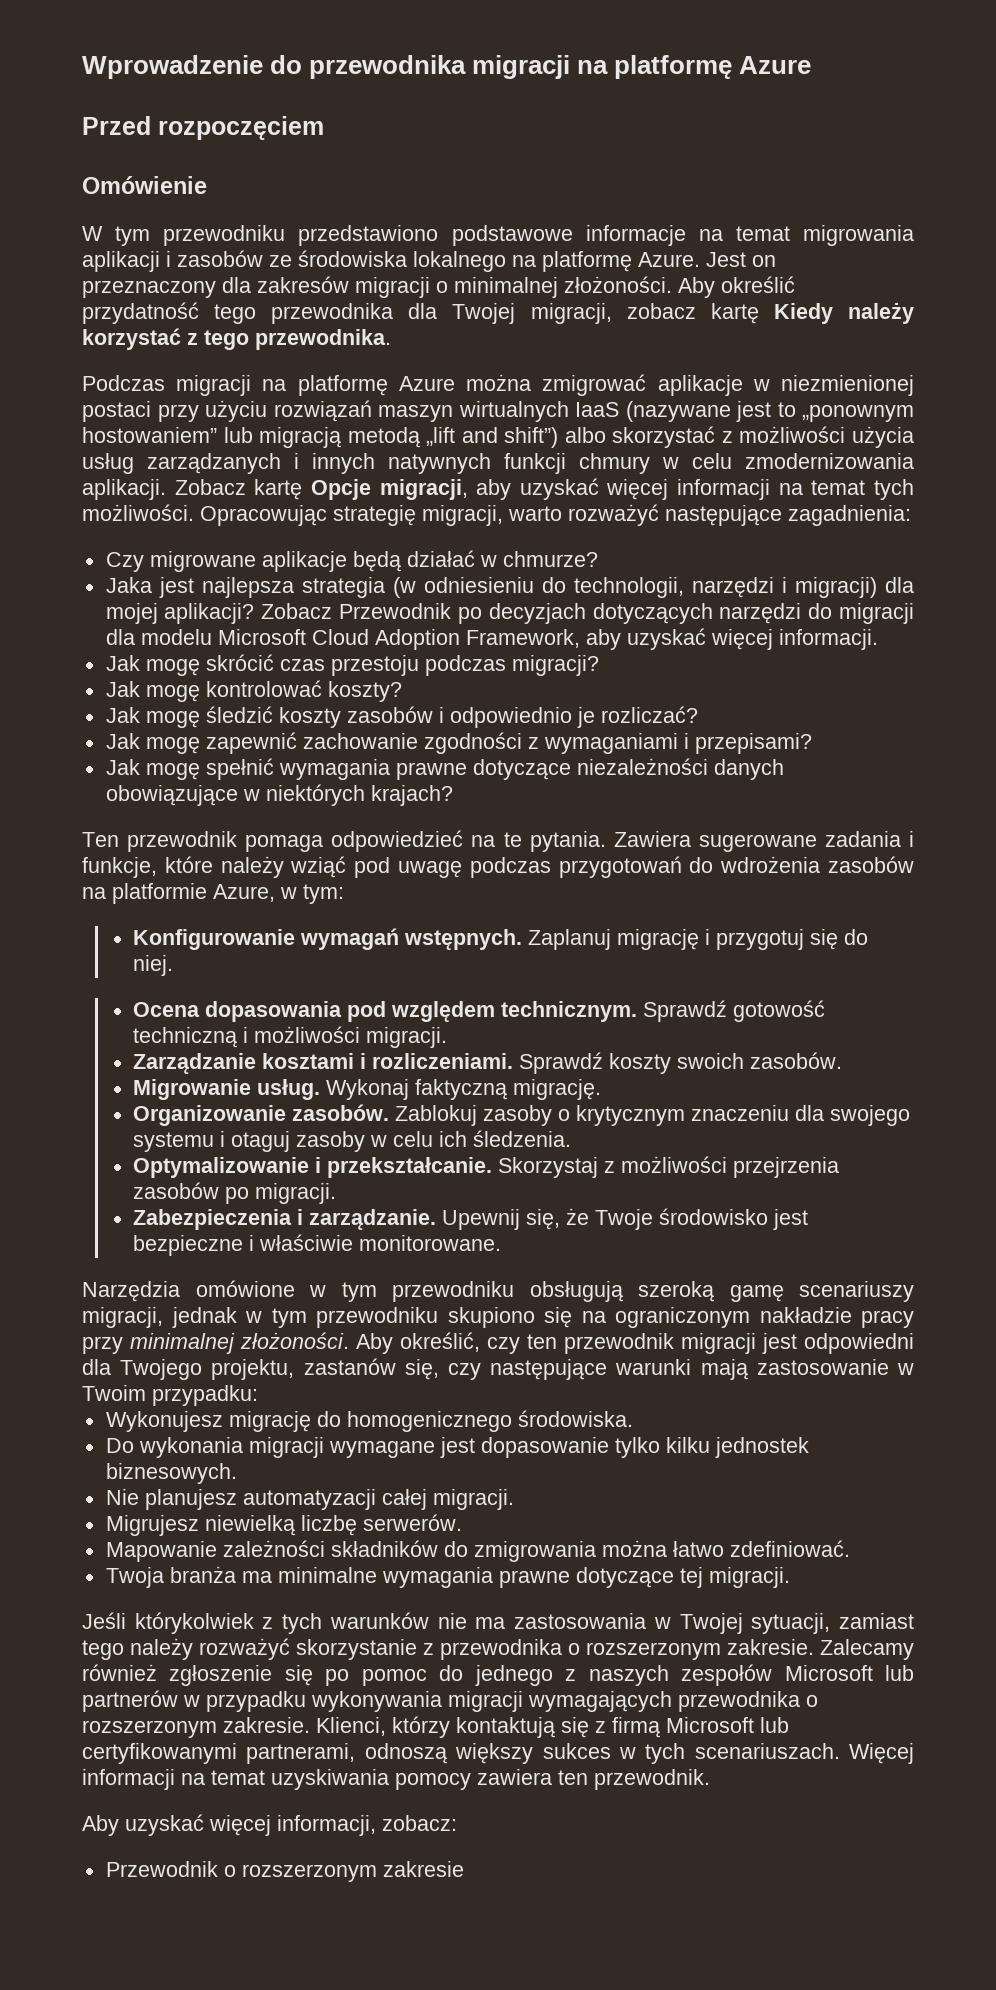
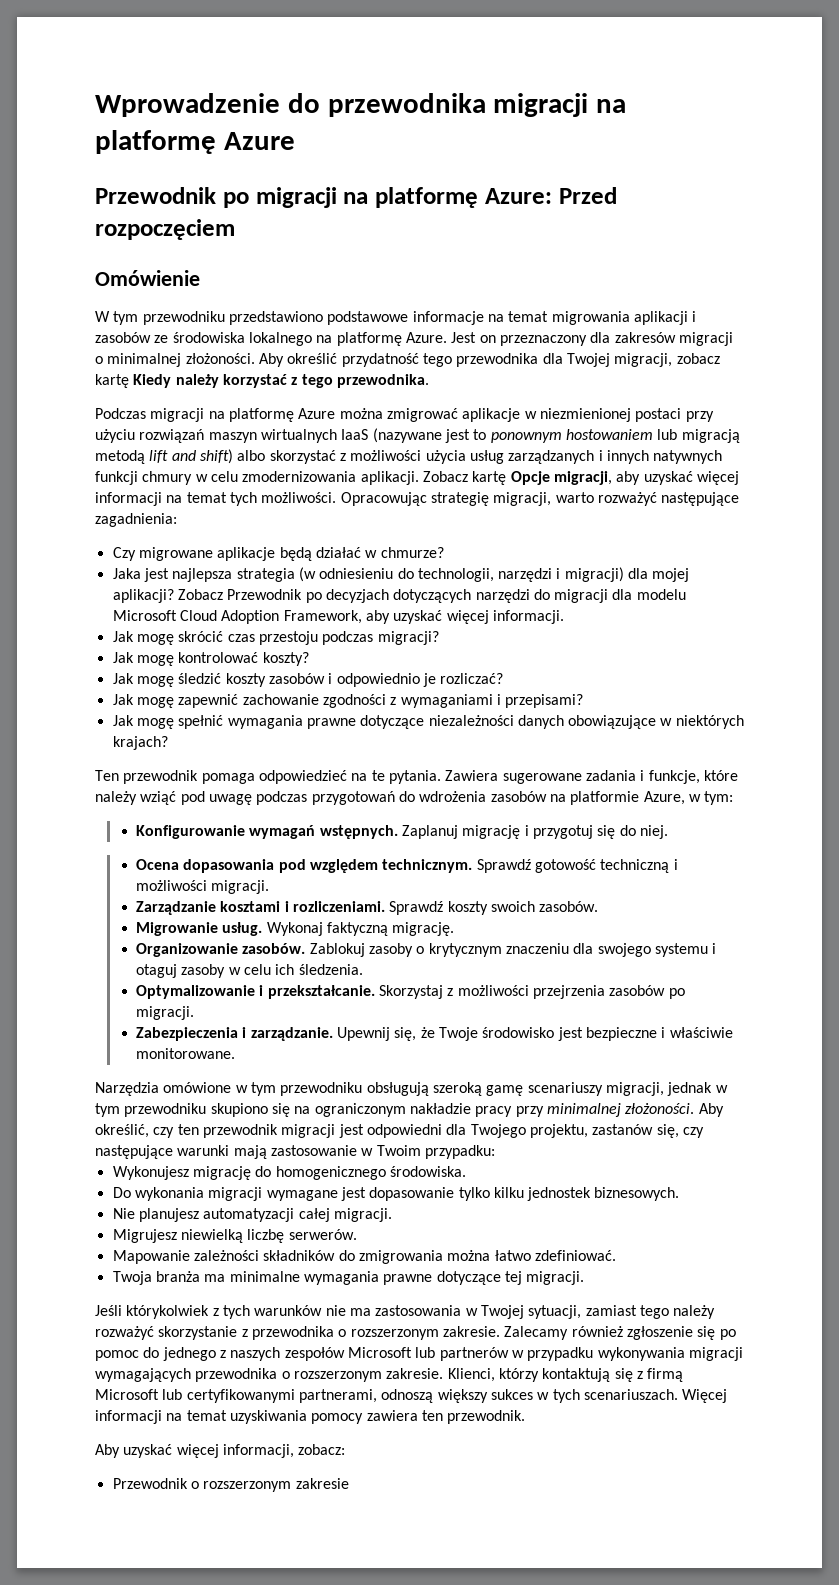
(812, 65) none -> [95,187,552,208] Przewodnik po migracji na platformę Azure:
[802,405,914,422] [82,427,217,443] „ponownym hostowaniem” -> [490,429,653,443] ponownym hostowaniem
[426,427,559,448] „lift and shift”) -> [149,449,233,464] lift and shift)

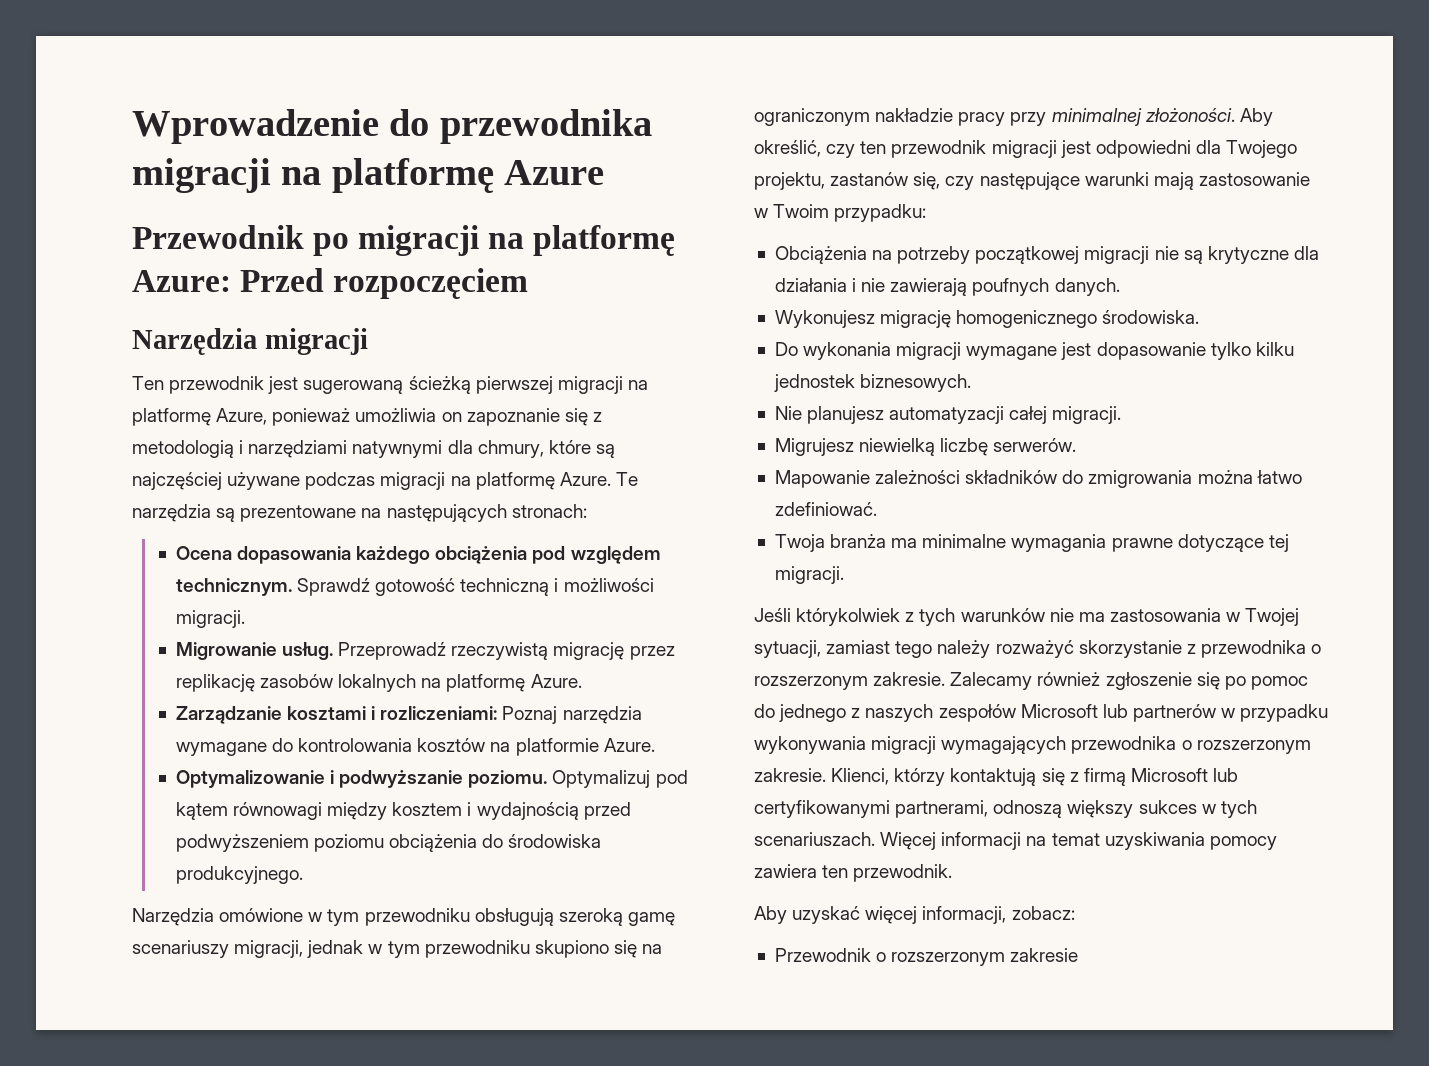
[95,270,200,286] [95,311,697,325] [95,332,733,346] [95,353,720,367] [95,374,429,388] [95,408,714,422] [95,428,740,443] [95,449,723,464] [95,471,739,485] [95,492,740,506] [95,513,177,527] [112,547,444,561] [112,567,690,582] [112,589,686,603] [112,610,564,624] [112,631,439,645] [112,652,309,666] [112,673,504,687] [112,694,584,708] [112,715,744,729] [112,736,168,750] [95,770,738,784] [95,791,734,805] [136,825,669,839] Omówienie // W tym przewodniku przedstawiono podstawowe informacje na temat migrowania aplikacji i zasobów ze środowiska lokalnego na platformę Azure. Jest on przeznaczony dla zakresów migracji o minimalnej złożoności. Aby określić przydatność tego przewodnika dla Twojej migracji, zobacz kartę Kiedy należy korzystać z tego przewodnika. // Podczas migracji na platformę Azure można zmigrować aplikacje w niezmienionej postaci przy użyciu rozwiązań maszyn wirtualnych IaaS (nazywane jest to ponownym hostowaniem lub migracją metodą lift and shift) albo skorzystać z możliwości użycia usług zarządzanych i innych natywnych funkcji chmury w celu zmodernizowania aplikacji. Zobacz kartę Opcje migracji, aby uzyskać więcej informacji na temat tych możliwości. Opracowując strategię migracji, warto rozważyć następujące zagadnienia: // Czy migrowane aplikacje będą działać w chmurze? // Jaka jest najlepsza strategia (w odniesieniu do technologii, narzędzi i migracji) dla mojej aplikacji? Zobacz Przewodnik po decyzjach dotyczących narzędzi do migracji dla modelu Microsoft Cloud Adoption Framework, aby uzyskać więcej informacji. // Jak mogę skrócić czas przestoju podczas migracji? // Jak mogę kontrolować koszty? // Jak mogę śledzić koszty zasobów i odpowiednio je rozliczać? // Jak mogę zapewnić zachowanie zgodności z wymaganiami i przepisami? // Jak mogę spełnić wymagania prawne dotyczące niezależności danych obowiązujące w niektórych krajach? // Ten przewodnik pomaga odpowiedzieć na te pytania. Zawiera sugerowane zadania i funkcje, które należy wziąć pod uwagę podczas przygotowań do wdrożenia zasobów na platformie Azure, w tym: // Konfigurowanie wymagań wstępnych. Zaplanuj migrację i przygotuj się do niej. -> [132,328,368,355] [132,376,648,394] [132,408,602,426] [132,440,615,458] [132,472,638,490] [132,504,587,522] Narzędzia migracji // Ten przewodnik jest sugerowaną ścieżką pierwszej migracji na platformę Azure, ponieważ umożliwia on zapoznanie się z metodologią i narzędziami natywnymi dla chmury, które są najczęściej używane podczas migracji na platformę Azure. Te narzędzia są prezentowane na następujących stronach:
(275, 866) none -> [356,546,528,564] każdego obciążenia
[136,901,599,915] [136,922,455,936] [136,943,717,957] [136,964,363,978] [136,985,685,999] [136,1006,195,1020] [136,1027,733,1041] [136,1048,236,1059] Zarządzanie kosztami i rozliczeniami. Sprawdź koszty swoich zasobów. // Migrowanie usług. Wykonaj faktyczną migrację. // Organizowanie zasobów. Zablokuj zasoby o krytycznym znaczeniu dla swojego systemu i otaguj zasoby w celu ich śledzenia. // Optymalizowanie i przekształcanie. Skorzystaj z możliwości przejrzenia zasobów po migracji. // Zabezpieczenia i zarządzanie. Upewnij się, że Twoje środowisko jest bezpieczne i właściwie monitorowane. -> [175,642,675,660] [175,674,582,692] [175,706,642,724] [175,738,655,756] [175,770,688,788] [175,802,631,820] [175,834,602,852] [175,866,303,884] Migrowanie usług. Przeprowadź rzeczywistą migrację przez replikację zasobów lokalnych na platformę Azure. // Zarządzanie kosztami i rozliczeniami: Poznaj narzędzia wymagane do kontrolowania kosztów na platformie Azure. // Optymalizowanie i podwyższanie poziomu. Optymalizuj pod kątem równowagi między kosztem i wydajnością przed podwyższeniem poziomu obciążenia do środowiska produkcyjnego.
(495, 1152) none -> [774,246,1319,264] [774,278,1120,296] // Obciążenia na potrzeby początkowej migracji nie są krytyczne dla działania i nie zawierają poufnych danych.
[255,1166,272,1177] do -> (952, 319) none

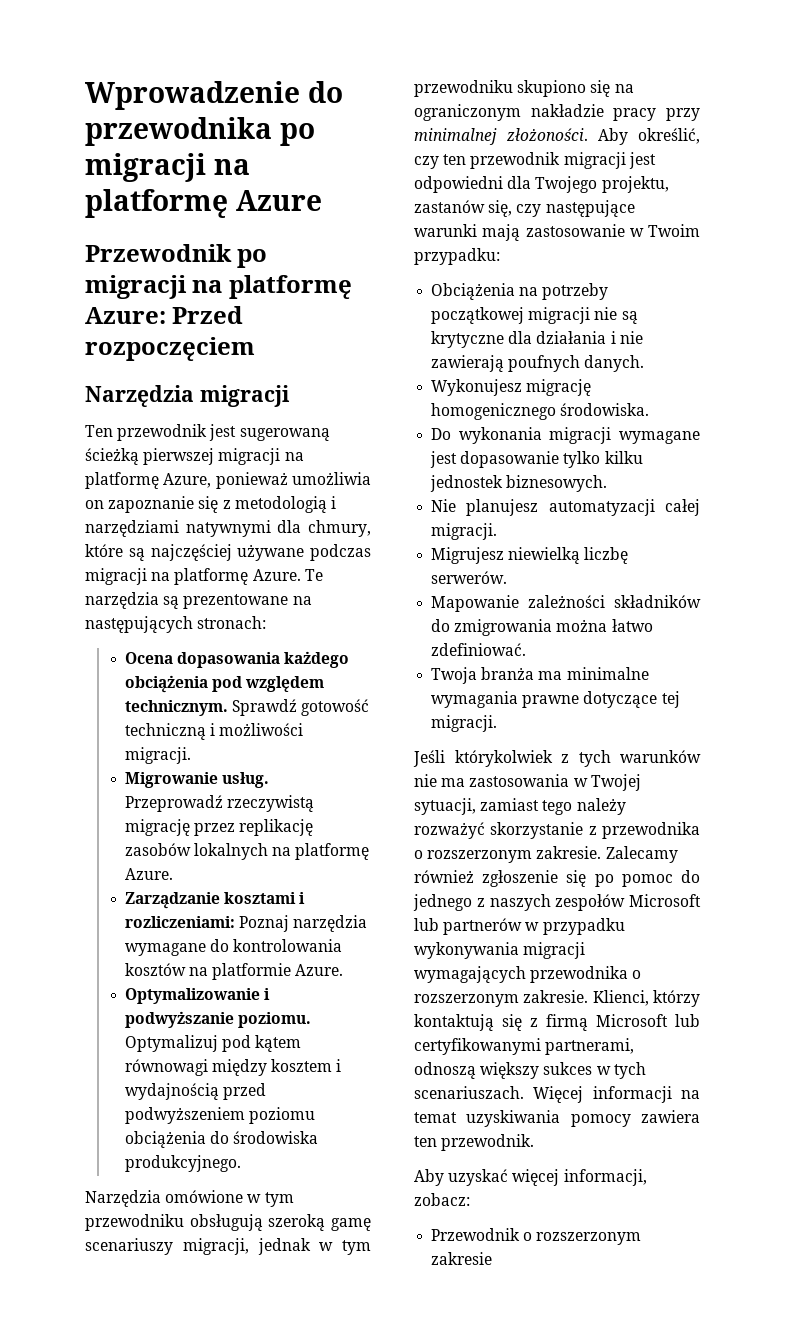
(652, 126) none -> [279,123,315,146] po

